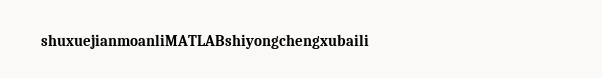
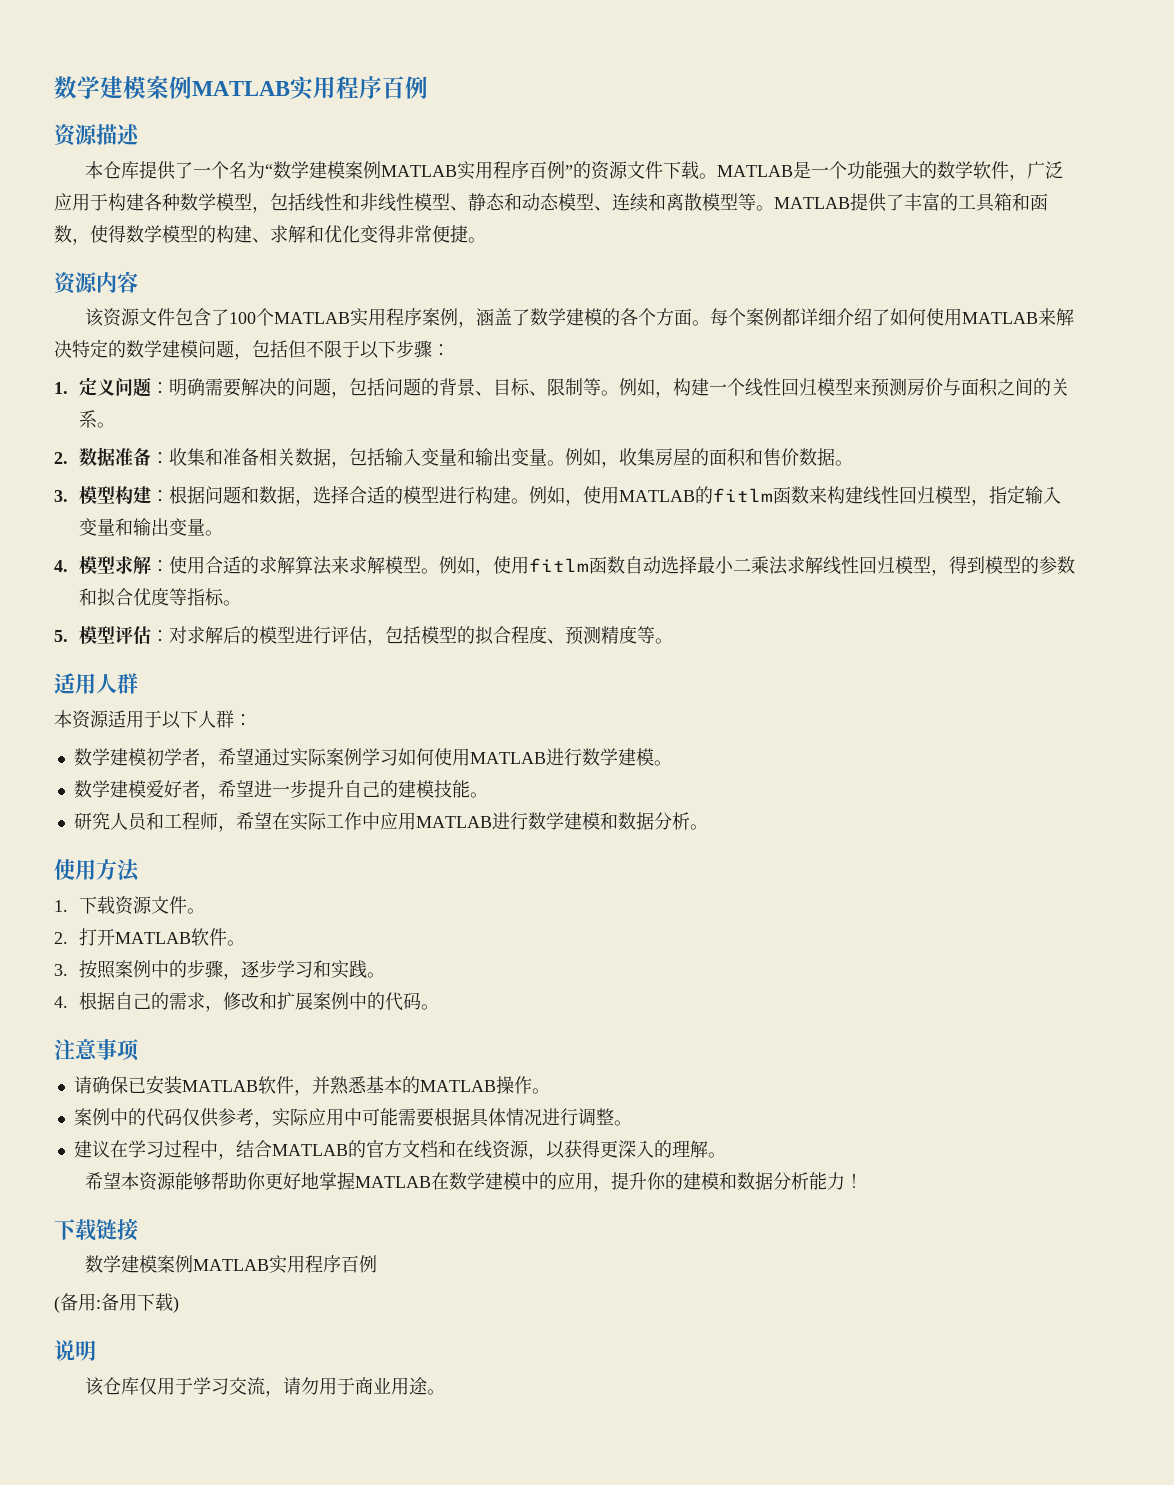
[41,34,369,49] shuxuejianmoanliMATLABshiyongchengxubaili -> [54,76,428,100] [54,124,140,147] [84,161,1063,181] [54,193,1048,213] [54,225,486,245] [54,271,138,295] [84,308,1074,328] [54,339,450,360] [54,377,1070,398] [79,410,116,428] [54,447,854,468] [54,485,1062,506] [79,518,224,536] [54,555,1076,576] [79,588,242,607] [54,626,674,646] [54,673,138,694] [54,710,252,729] [73,748,672,768] [73,780,488,800] [73,812,708,832] [54,859,140,882] [54,896,206,915] [54,928,246,946] [54,960,386,980] [54,992,440,1012] [54,1039,139,1061] [73,1075,550,1096] [73,1108,632,1128] [73,1140,726,1160] [84,1172,863,1192] [54,1218,138,1241] [84,1255,377,1274] [54,1293,179,1313] [54,1340,96,1361] [84,1377,445,1397] 数学建模案例MATLAB实用程序百例 // 资源描述 // 本仓库提供了一个名为“数学建模案例MATLAB实用程序百例”的资源文件下载。MATLAB是一个功能强大的数学软件，广泛应用于构建各种数学模型，包括线性和非线性模型、静态和动态模型、连续和离散模型等。MATLAB提供了丰富的工具箱和函数，使得数学模型的构建、求解和优化变得非常便捷。 // 资源内容 // 该资源文件包含了100个MATLAB实用程序案例，涵盖了数学建模的各个方面。每个案例都详细介绍了如何使用MATLAB来解决特定的数学建模问题，包括但不限于以下步骤： // 1.定义问题：明确需要解决的问题，包括问题的背景、目标、限制等。例如，构建一个线性回归模型来预测房价与面积之间的关系。 // 2.数据准备：收集和准备相关数据，包括输入变量和输出变量。例如，收集房屋的面积和售价数据。 // 3.模型构建：根据问题和数据，选择合适的模型进行构建。例如，使用MATLAB的fitlm函数来构建线性回归模型，指定输入变量和输出变量。 // 4.模型求解：使用合适的求解算法来求解模型。例如，使用fitlm函数自动选择最小二乘法求解线性回归模型，得到模型的参数和拟合优度等指标。 // 5.模型评估：对求解后的模型进行评估，包括模型的拟合程度、预测精度等。 // 适用人群 // 本资源适用于以下人群： // 数学建模初学者，希望通过实际案例学习如何使用MATLAB进行数学建模。 // 数学建模爱好者，希望进一步提升自己的建模技能。 // 研究人员和工程师，希望在实际工作中应用MATLAB进行数学建模和数据分析。 // 使用方法 // 1.下载资源文件。 // 2.打开MATLAB软件。 // 3.按照案例中的步骤，逐步学习和实践。 // 4.根据自己的需求，修改和扩展案例中的代码。 // 注意事项 // 请确保已安装MATLAB软件，并熟悉基本的MATLAB操作。 // 案例中的代码仅供参考，实际应用中可能需要根据具体情况进行调整。 // 建议在学习过程中，结合MATLAB的官方文档和在线资源，以获得更深入的理解。 // 希望本资源能够帮助你更好地掌握MATLAB在数学建模中的应用，提升你的建模和数据分析能力！ // 下载链接 // 数学建模案例MATLAB实用程序百例 // (备用:备用下载) // 说明 // 该仓库仅用于学习交流，请勿用于商业用途。

